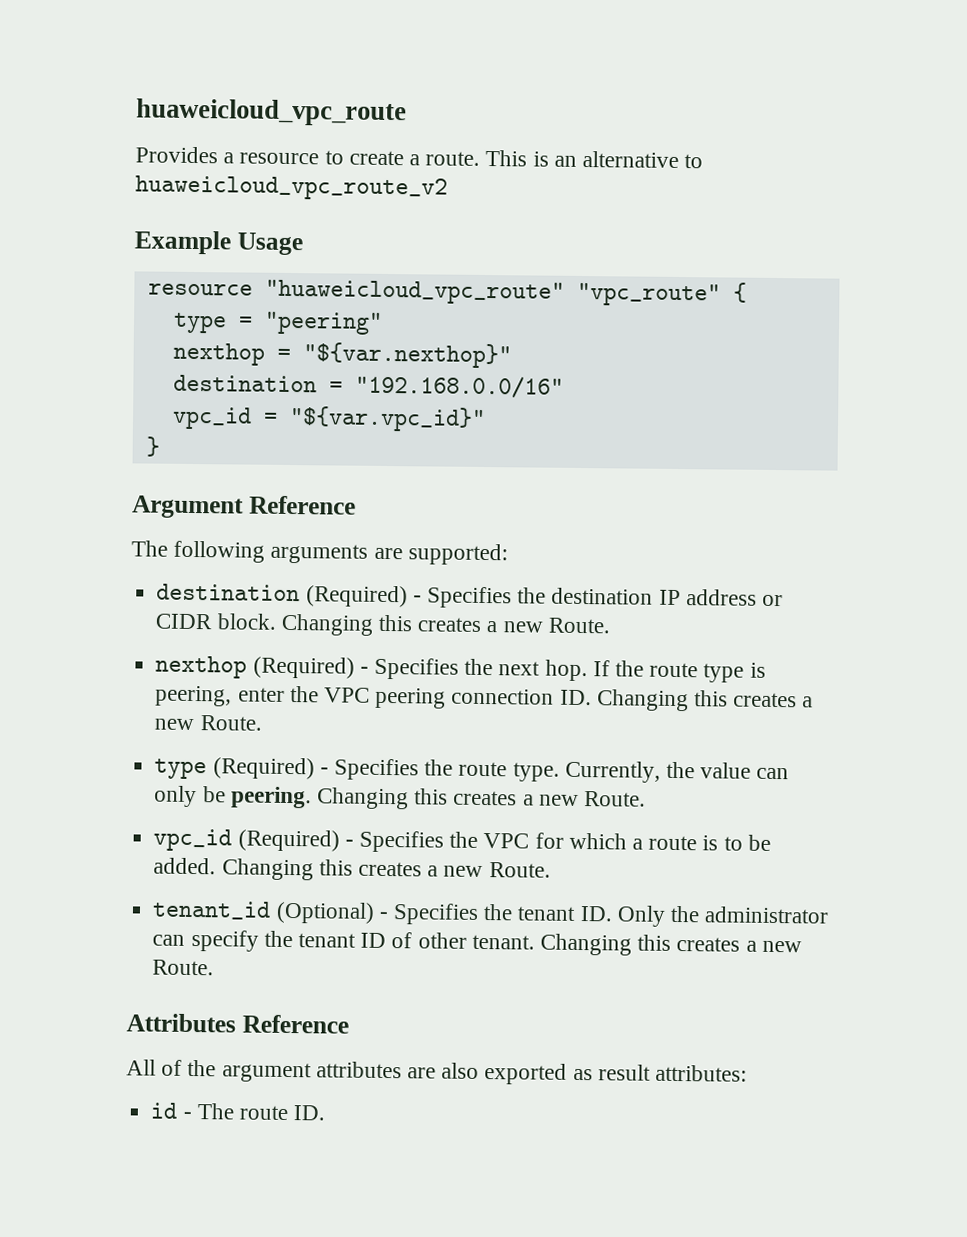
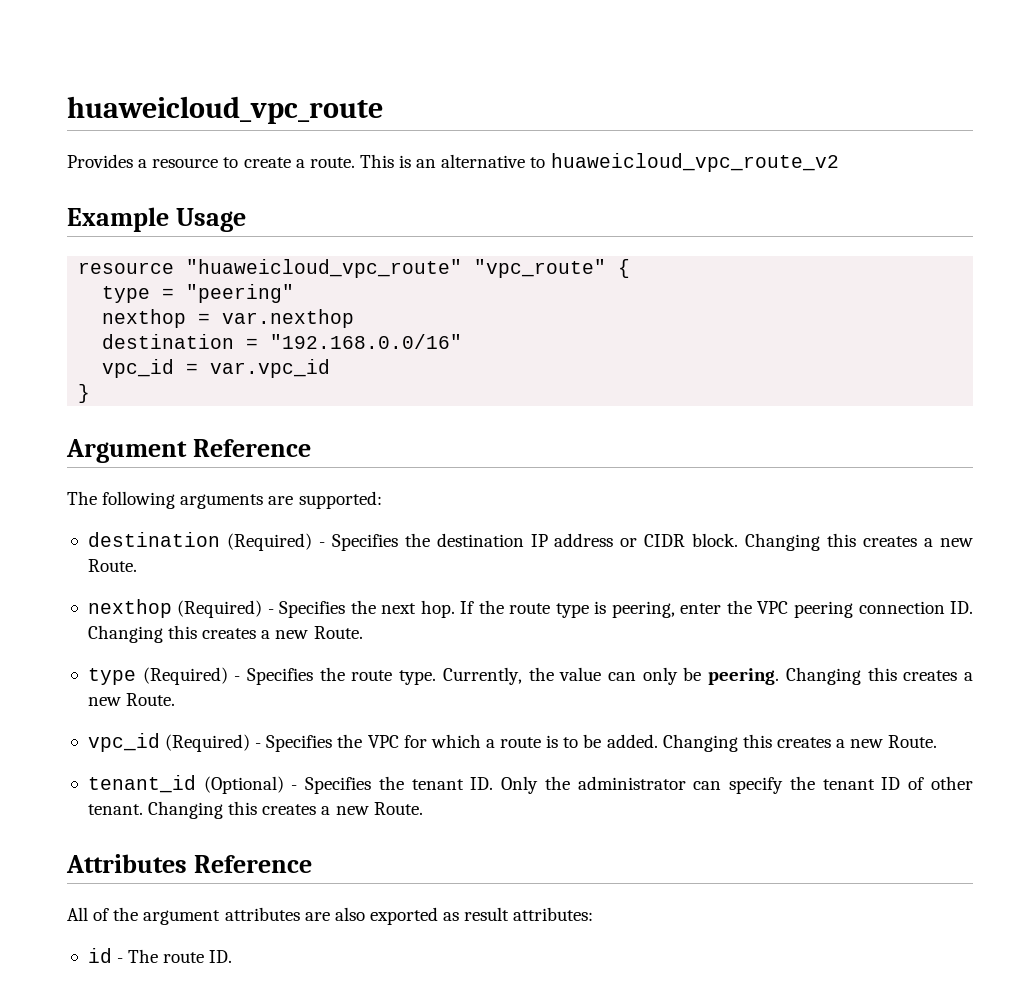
[302,342,512,369] "${var.nexthop}" -> [222,309,355,328] var.nexthop
[288,405,486,433] "${var.vpc_id}" -> [210,359,331,378] var.vpc_id

